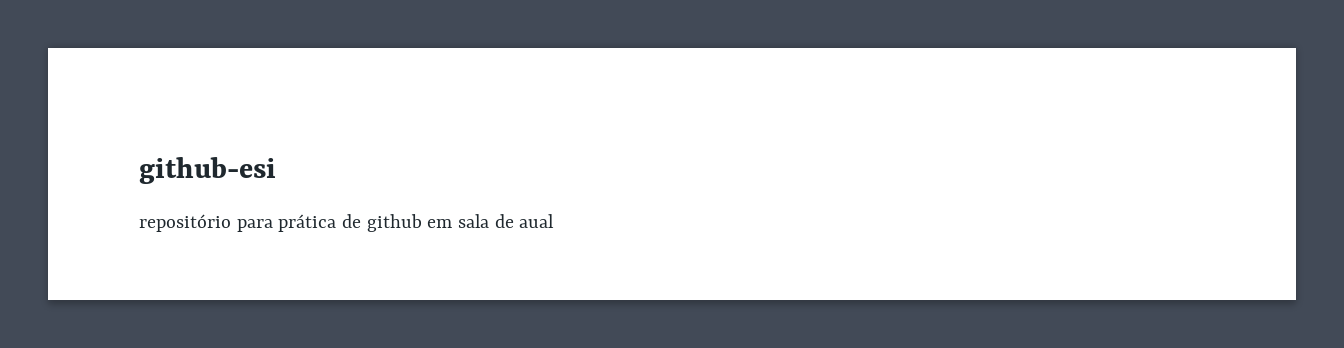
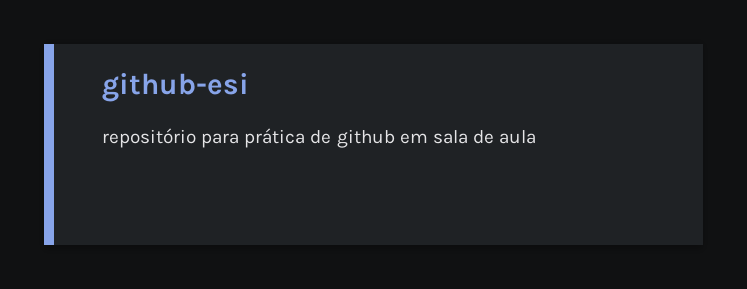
[519,214,555,228] aual -> [499,130,537,144] aula

